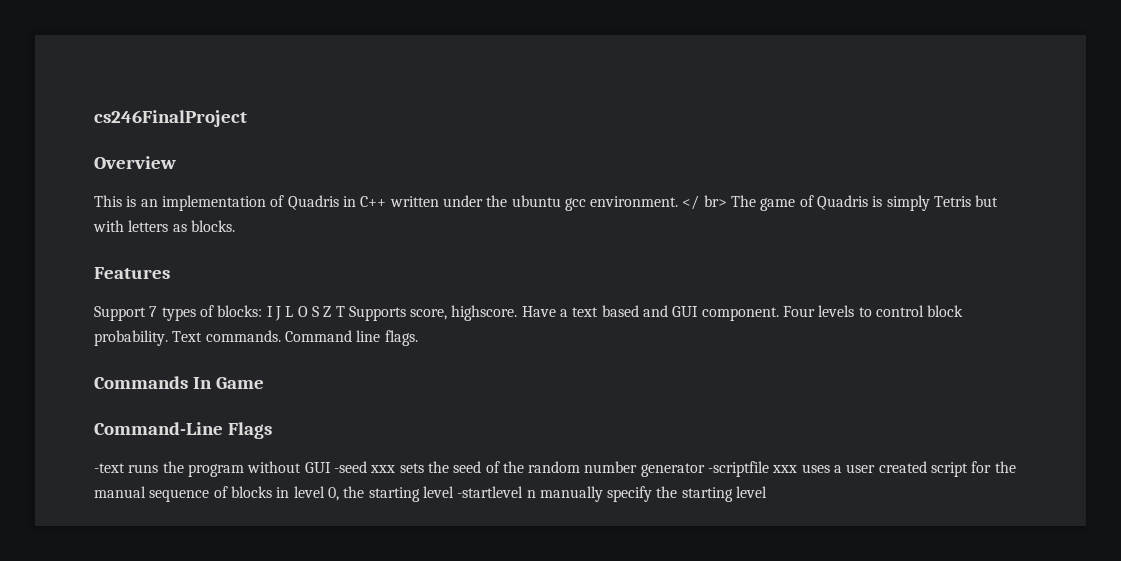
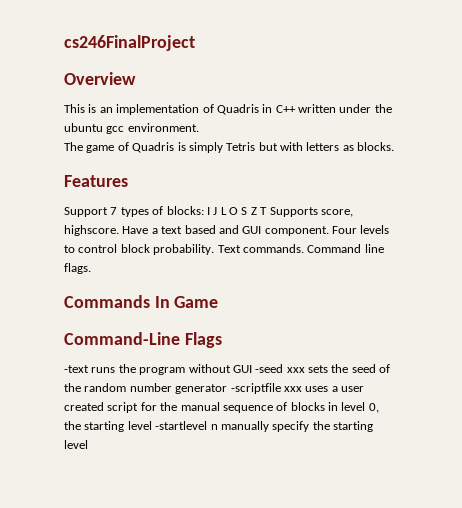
[682,195,727,210] </ br> -> (199, 127) //

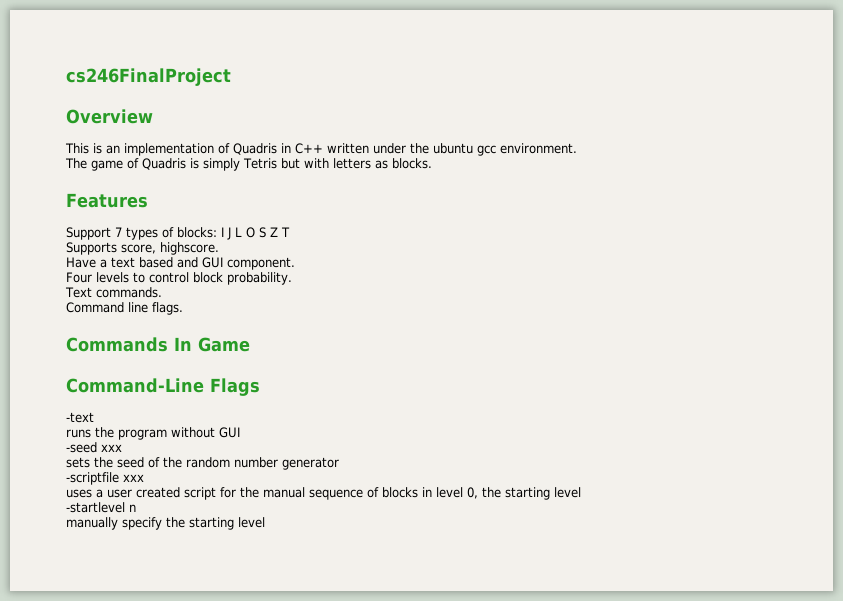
(268, 211) none -> (290, 232) //
(119, 230) none -> (219, 248) //
(329, 231) none -> (295, 263) //
(215, 249) none -> (292, 278) //
(304, 248) none -> (162, 292) //
(89, 369) none -> (94, 417) //
(252, 369) none -> (240, 432) //
(305, 370) none -> (122, 448) //
(228, 389) none -> (339, 463) //
(302, 389) none -> (144, 478) //
(152, 425) none -> (581, 492) //
(218, 427) none -> (136, 508) //

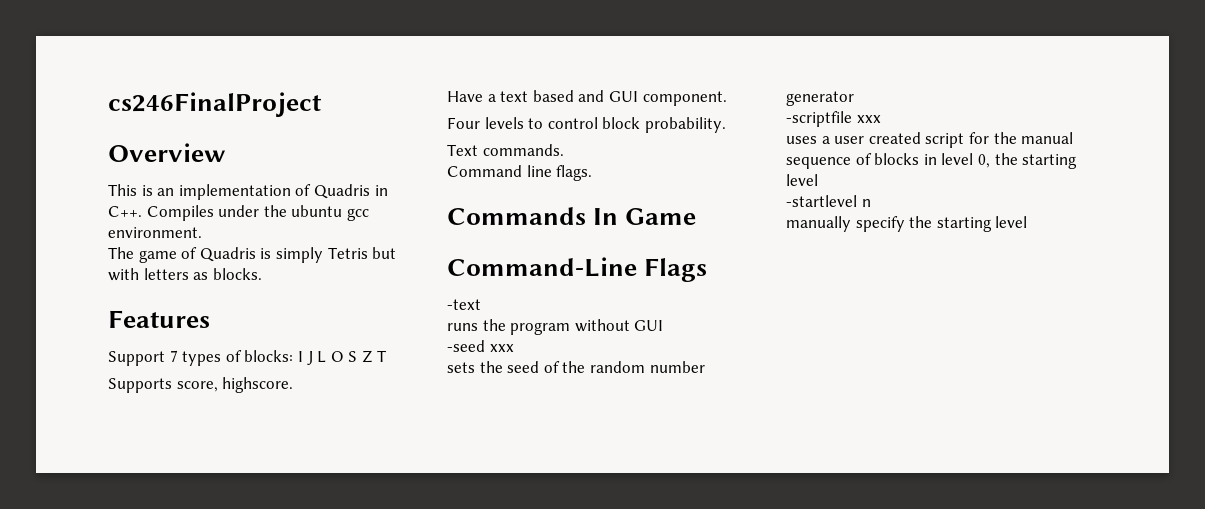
[295,143,369,154] C++ written -> [108,205,214,221] C++. Compiles

